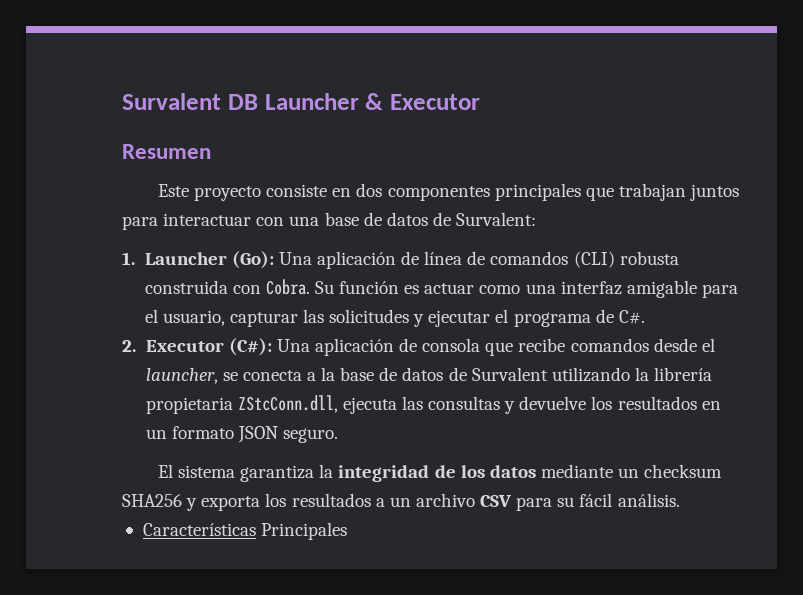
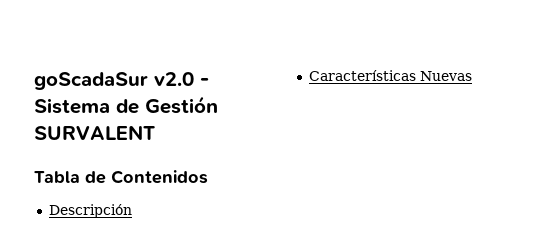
[122,93,480,110] [122,144,211,159] [157,183,740,201] [122,212,537,230] [122,251,679,269] [144,279,738,298] [144,309,645,327] [122,338,715,356] [145,367,713,384] [145,395,721,414] [145,426,338,443] [157,464,723,482] [122,493,680,511] Survalent DB Launcher & Executor // Resumen // Este proyecto consiste en dos componentes principales que trabajan juntos para interactuar con una base de datos de Survalent: // 1. Launcher (Go): Una aplicación de línea de comandos (CLI) robusta construida con Cobra. Su función es actuar como una interfaz amigable para el usuario, capturar las solicitudes y ejecutar el programa de C#. // 2. Executor (C#): Una aplicación de consola que recibe comandos desde el launcher, se conecta a la base de datos de Survalent utilizando la librería propietaria ZStcConn.dll, ejecuta las consultas y devuelve los resultados en un formato JSON seguro. // El sistema garantiza la integridad de los datos mediante un checksum SHA256 y exporta los resultados a un archivo CSV para su fácil análisis. -> [34,72,209,90] [34,96,218,114] [34,125,155,140] [34,170,208,184] [48,204,132,218] goScadaSur v2.0 - Sistema de Gestión SURVALENT // Tabla de Contenidos // Descripción
[261,522,348,540] Principales -> [419,71,472,81] Nuevas

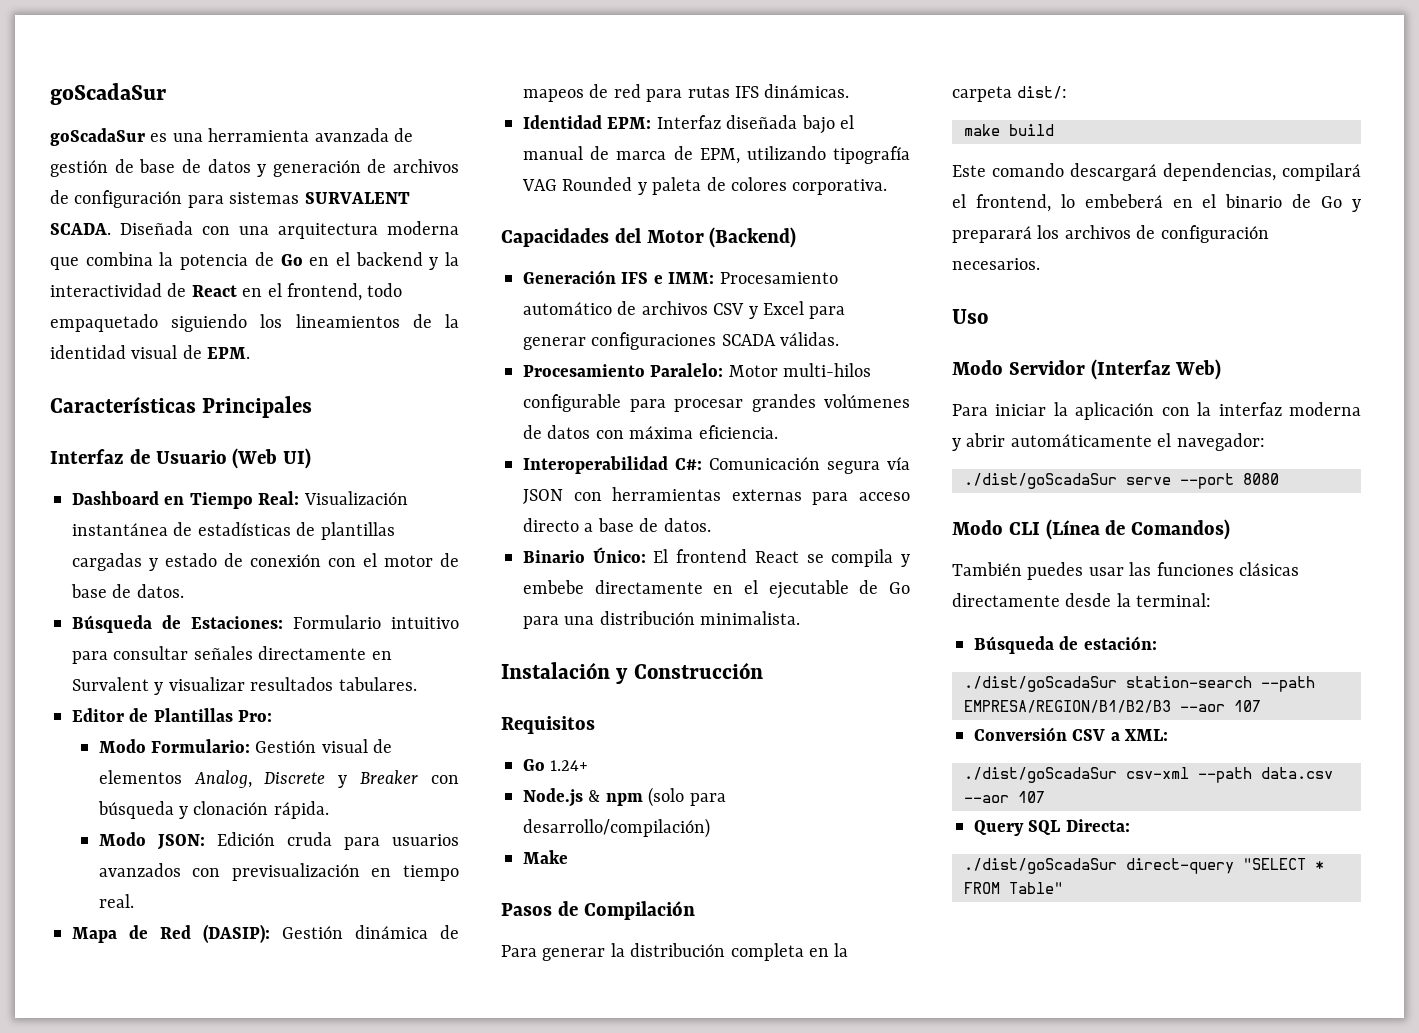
[34,72,209,90] [34,96,218,114] [34,125,155,140] [34,170,208,184] [48,204,132,218] [308,70,472,81] goScadaSur v2.0 - Sistema de Gestión SURVALENT // Tabla de Contenidos // Descripción // Características Nuevas -> [50,83,166,105] [50,128,413,146] [50,159,459,177] [50,190,410,208] [50,221,459,239] [50,252,459,270] [50,283,403,301] [50,314,459,332] [50,345,251,359] [50,396,313,418] [50,448,312,469] [72,491,408,509] [72,522,395,540] [72,553,459,571] [71,584,184,598] [72,615,459,633] [72,646,392,664] [72,677,417,695] [72,708,273,722] [98,739,393,753] [98,770,459,788] [97,801,329,819] [98,832,459,850] [98,863,459,881] [98,894,134,908] [72,924,459,943] [523,84,850,102] [523,115,854,134] [523,146,910,164] [522,177,888,195] [501,227,797,248] [523,270,838,284] [523,301,846,319] [523,332,840,350] [523,363,872,377] [523,394,910,412] [523,425,778,439] [523,456,910,474] [523,487,910,505] [523,518,711,532] [523,547,910,567] [523,580,911,599] [523,611,801,629] [501,662,763,684] [501,716,595,734] [523,759,589,771] [523,787,726,807] [523,818,710,838] [523,850,568,864] [501,901,695,920] [501,943,849,961] [952,86,1068,102] [964,124,1054,136] [952,163,1361,181] [952,194,1361,212] [952,225,1269,243] [952,258,1040,270] [952,309,988,324] [952,359,1222,380] [952,402,1361,420] [952,433,1265,451] [964,473,1279,489] [952,519,1231,540] [952,562,1299,580] [952,593,1212,607] [974,636,1157,654] [964,676,1315,692] [964,700,1261,713] [974,727,1169,741] [964,767,1333,783] [964,791,1045,803] [974,819,1130,836] [964,858,1324,874] [964,882,1063,894] goScadaSur // goScadaSur es una herramienta avanzada de gestión de base de datos y generación de archivos de configuración para sistemas SURVALENT SCADA. Diseñada con una arquitectura moderna que combina la potencia de Go en el backend y la interactividad de React en el frontend, todo empaquetado siguiendo los lineamientos de la identidad visual de EPM. // Características Principales // Interfaz de Usuario (Web UI) // Dashboard en Tiempo Real: Visualización instantánea de estadísticas de plantillas cargadas y estado de conexión con el motor de base de datos. // Búsqueda de Estaciones: Formulario intuitivo para consultar señales directamente en Survalent y visualizar resultados tabulares. // Editor de Plantillas Pro: // Modo Formulario: Gestión visual de elementos Analog, Discrete y Breaker con búsqueda y clonación rápida. // Modo JSON: Edición cruda para usuarios avanzados con previsualización en tiempo real. // Mapa de Red (DASIP): Gestión dinámica de mapeos de red para rutas IFS dinámicas. // Identidad EPM: Interfaz diseñada bajo el manual de marca de EPM, utilizando tipografía VAG Rounded y paleta de colores corporativa. // Capacidades del Motor (Backend) // Generación IFS e IMM: Procesamiento automático de archivos CSV y Excel para generar configuraciones SCADA válidas. // Procesamiento Paralelo: Motor multi-hilos configurable para procesar grandes volúmenes de datos con máxima eficiencia. // Interoperabilidad C#: Comunicación segura vía JSON con herramientas externas para acceso directo a base de datos. // Binario Único: El frontend React se compila y embebe directamente en el ejecutable de Go para una distribución minimalista. // Instalación y Construcción // Requisitos // Go 1.24+ // Node.js & npm (solo para desarrollo/compilación) // Make // Pasos de Compilación // Para generar la distribución completa en la carpeta dist/: // make build // Este comando descargará dependencias, compilará el frontend, lo embeberá en el binario de Go y preparará los archivos de configuración necesarios. // Uso // Modo Servidor (Interfaz Web) // Para iniciar la aplicación con la interfaz moderna y abrir automáticamente el navegador: // ./dist/goScadaSur serve --port 8080 // Modo CLI (Línea de Comandos) // También puedes usar las funciones clásicas directamente desde la terminal: // Búsqueda de estación: // ./dist/goScadaSur station-search --path EMPRESA/REGION/B1/B2/B3 --aor 107 // Conversión CSV a XML: // ./dist/goScadaSur csv-xml --path data.csv --aor 107 // Query SQL Directa: // ./dist/goScadaSur direct-query "SELECT * FROM Table"

